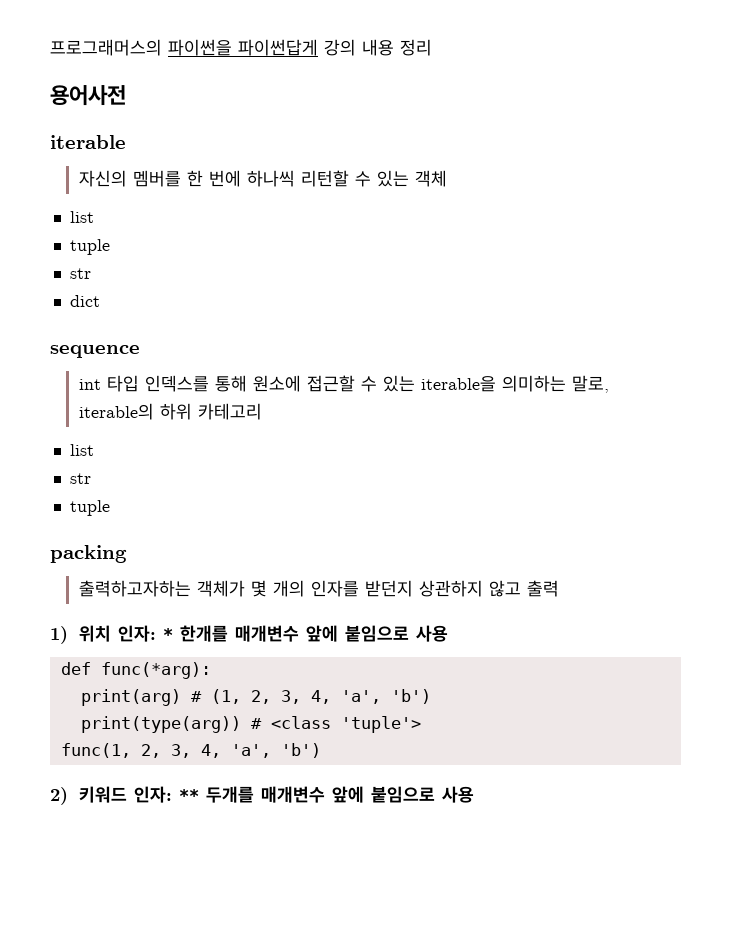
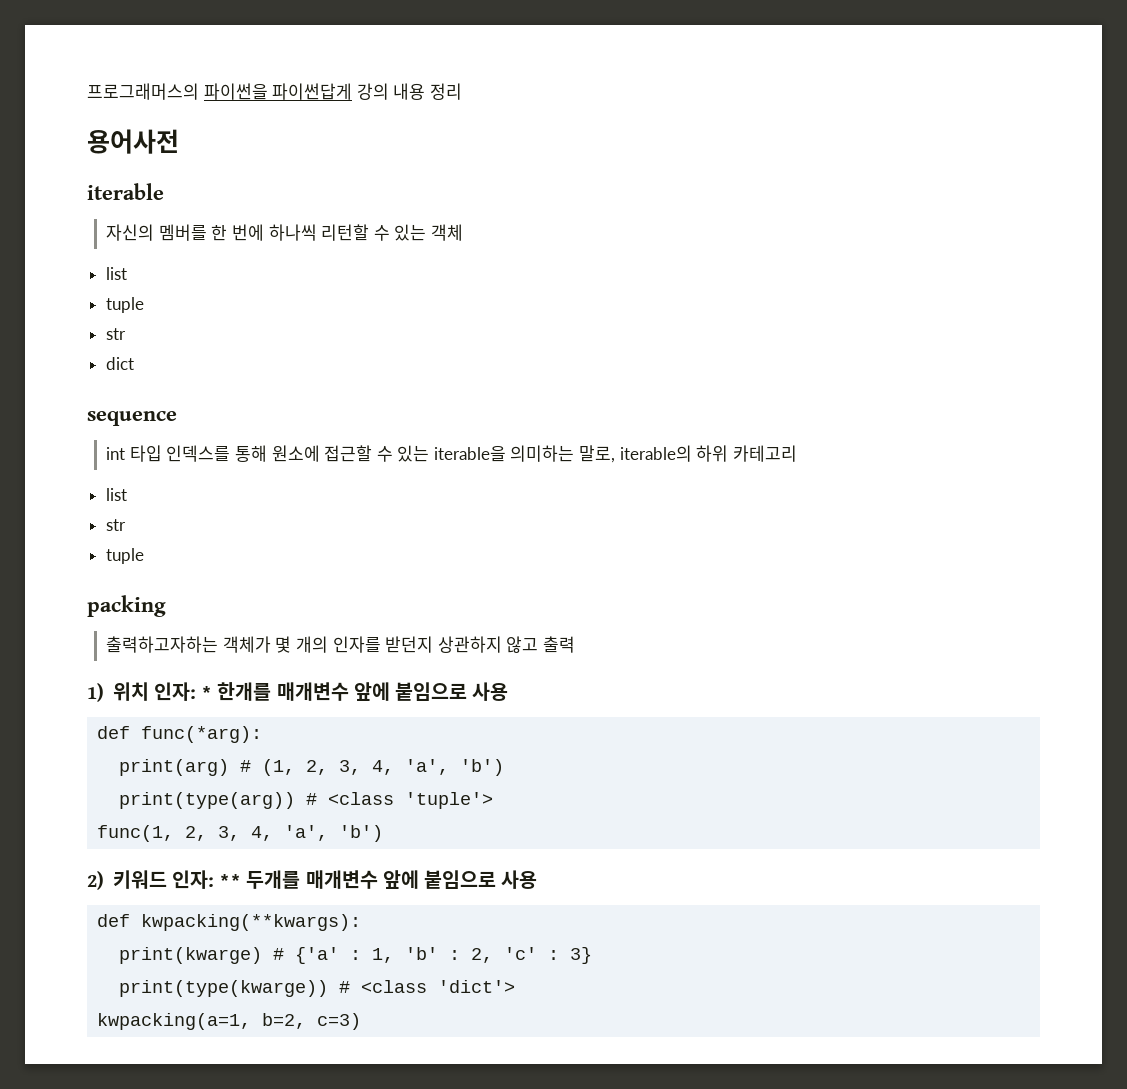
(474, 794) none -> [97,914,362,931] [119,947,593,964] [119,980,516,997] [97,1013,362,1030] // def kwpacking(**kwargs): // print(kwarge) # {'a' : 1, 'b' : 2, 'c' : 3} // print(type(kwarge)) # <class 'dict'> // kwpacking(a=1, b=2, c=3)

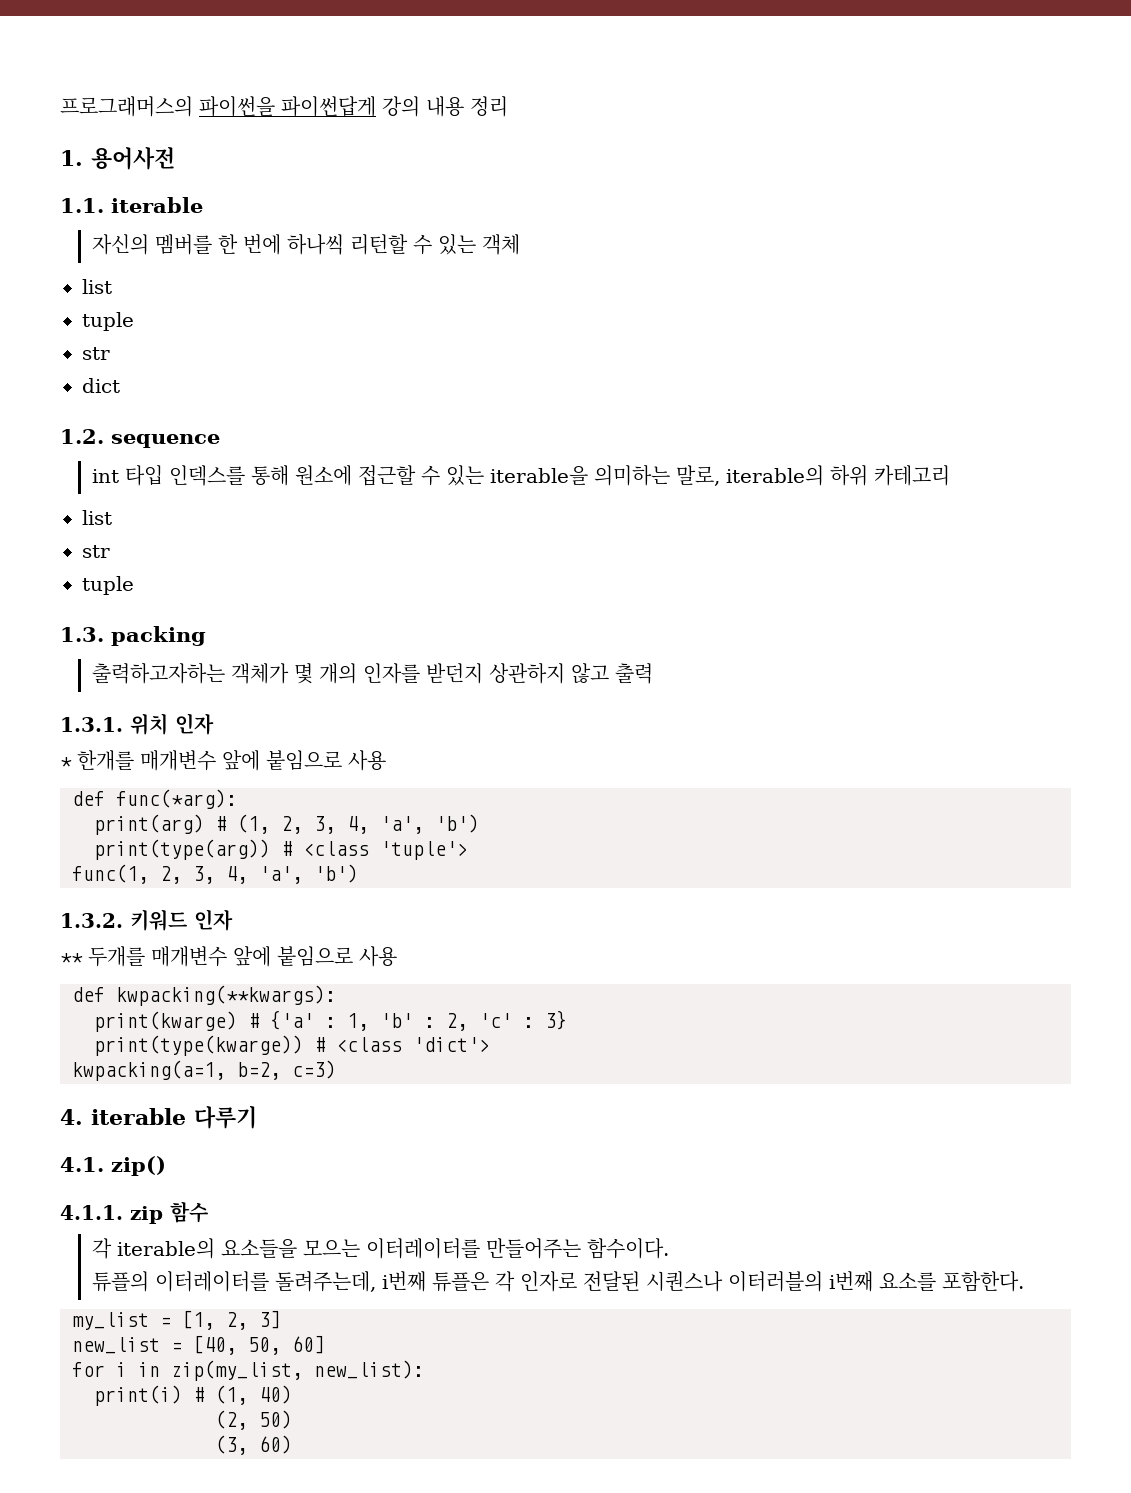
(462, 91) none -> [60,150,83,166] 1.
(179, 141) none -> [60,198,104,213] 1.1.
(134, 363) none -> [60,429,104,444] 1.2.
(144, 556) none -> [60,627,104,642] 1.3.
[87,682,196,702] 1) 위치 인자: -> [60,713,214,735] 1.3.1. 위치 인자 //
[87,870,214,890] 2) 키워드 인자: -> [60,909,233,931] 1.3.2. 키워드 인자 //
(362, 1021) none -> [60,1105,257,1129] [60,1156,166,1176] [60,1201,208,1224] [92,1238,670,1259] [92,1271,1025,1292] [72,1310,281,1330] [72,1335,325,1355] [72,1360,424,1381] [94,1385,292,1406] [215,1410,292,1430] [215,1435,292,1455] // 4. iterable 다루기 // 4.1. zip() // 4.1.1. zip 함수 // 각 iterable의 요소들을 모으는 이터레이터를 만들어주는 함수이다. // 튜플의 이터레이터를 돌려주는데, i번째 튜플은 각 인자로 전달된 시퀀스나 이터러블의 i번째 요소를 포함한다. // my_list = [1, 2, 3] // new_list = [40, 50, 60] // for i in zip(my_list, new_list): // print(i) # (1, 40) // (2, 50) // (3, 60)

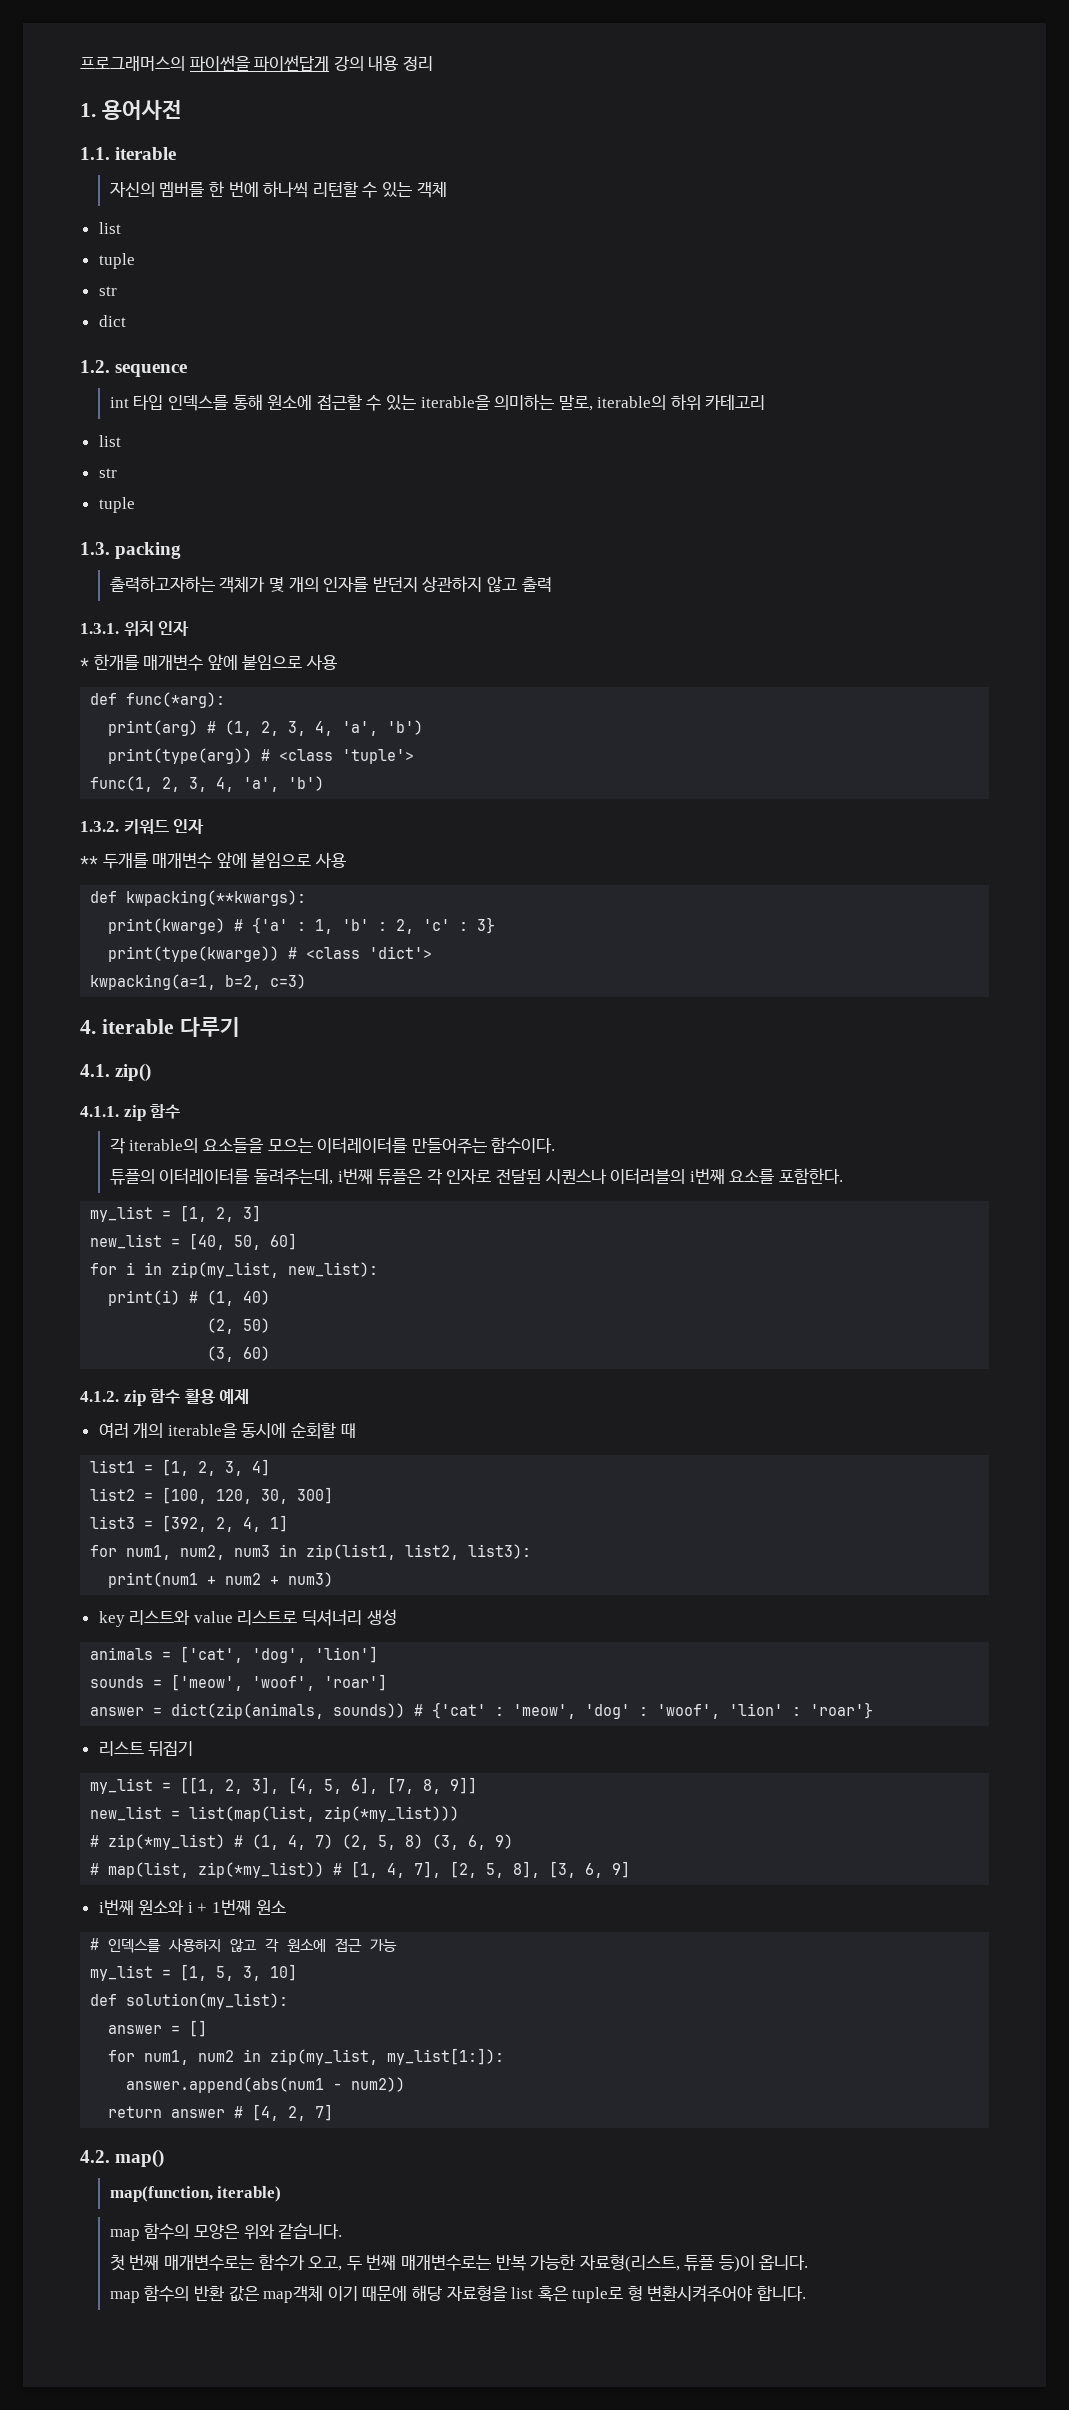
(292, 1444) none -> [80,1389,250,1406] [98,1422,356,1439] [90,1459,271,1476] [90,1487,334,1504] [90,1515,289,1532] [90,1544,532,1560] [108,1572,334,1588] [98,1609,397,1627] [90,1646,379,1663] [90,1674,388,1691] [90,1702,874,1719] [98,1741,194,1757] [90,1777,478,1794] [90,1806,460,1822] [90,1834,514,1850] [90,1861,631,1878] [98,1899,286,1915] [90,1938,398,1953] [90,1964,298,1981] [90,1993,289,2009] [108,2020,208,2037] [108,2048,505,2065] [126,2077,406,2093] [108,2104,334,2121] [80,2149,165,2168] [109,2186,282,2202] [109,2223,343,2241] [109,2254,809,2272] [109,2285,807,2303] // 4.1.2. zip 함수 활용 예제 // 여러 개의 iterable을 동시에 순회할 때 // list1 = [1, 2, 3, 4] // list2 = [100, 120, 30, 300] // list3 = [392, 2, 4, 1] // for num1, num2, num3 in zip(list1, list2, list3): // print(num1 + num2 + num3) // key 리스트와 value 리스트로 딕셔너리 생성 // animals = ['cat', 'dog', 'lion'] // sounds = ['meow', 'woof', 'roar'] // answer = dict(zip(animals, sounds)) # {'cat' : 'meow', 'dog' : 'woof', 'lion' : 'roar'} // 리스트 뒤집기 // my_list = [[1, 2, 3], [4, 5, 6], [7, 8, 9]] // new_list = list(map(list, zip(*my_list))) // # zip(*my_list) # (1, 4, 7) (2, 5, 8) (3, 6, 9) // # map(list, zip(*my_list)) # [1, 4, 7], [2, 5, 8], [3, 6, 9] // i번째 원소와 i + 1번째 원소 // # 인덱스를 사용하지 않고 각 원소에 접근 가능 // my_list = [1, 5, 3, 10] // def solution(my_list): // answer = [] // for num1, num2 in zip(my_list, my_list[1:]): // answer.append(abs(num1 - num2)) // return answer # [4, 2, 7] // 4.2. map() // map(function, iterable) // map 함수의 모양은 위와 같습니다. // 첫 번째 매개변수로는 함수가 오고, 두 번째 매개변수로는 반복 가능한 자료형(리스트, 튜플 등)이 옵니다. // map 함수의 반환 값은 map객체 이기 때문에 해당 자료형을 list 혹은 tuple로 형 변환시켜주어야 합니다.

